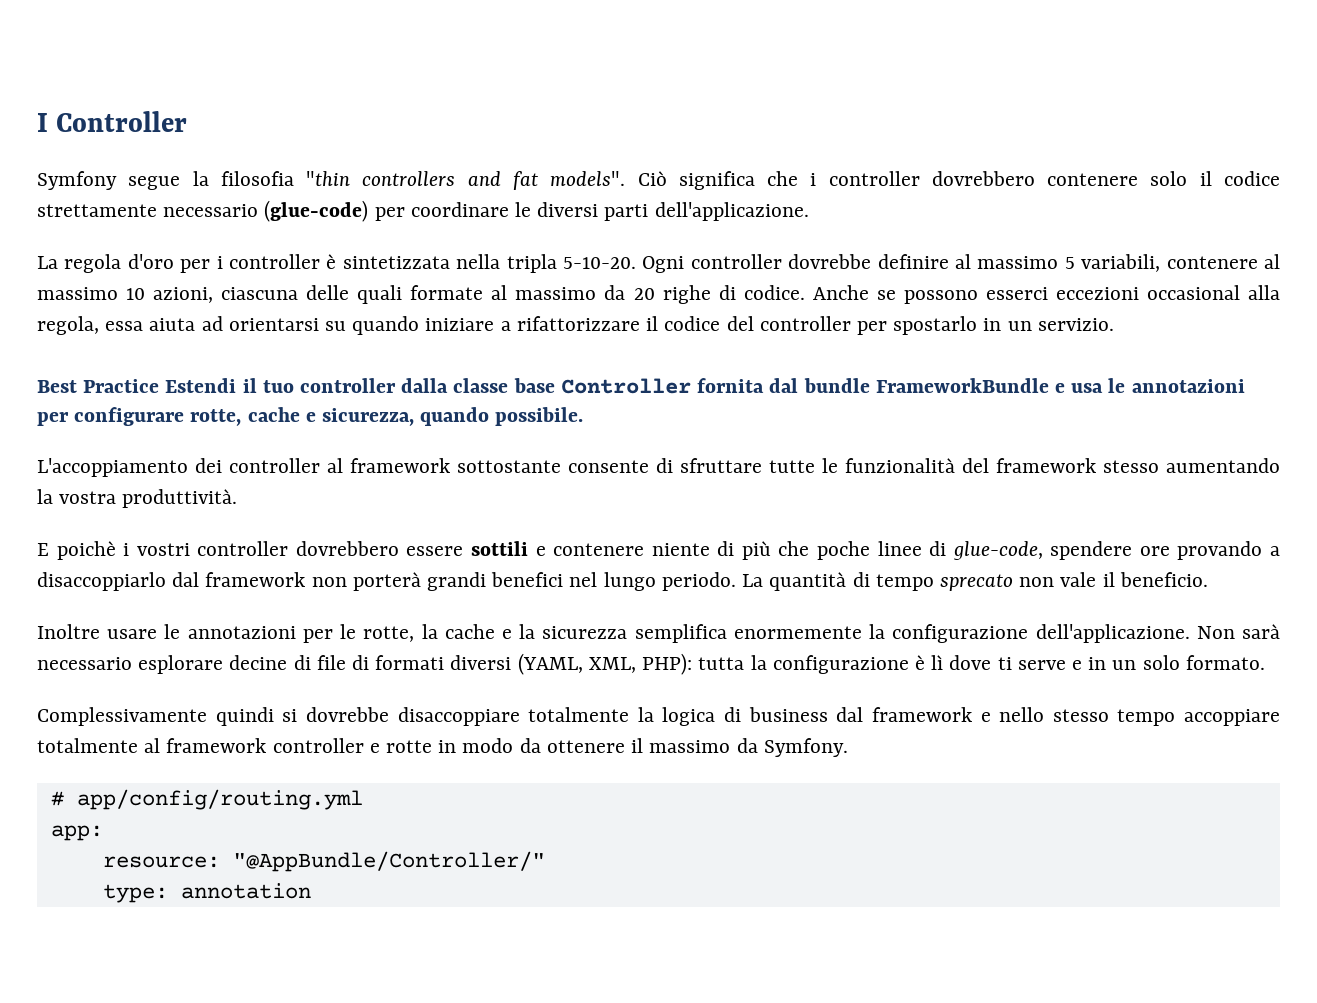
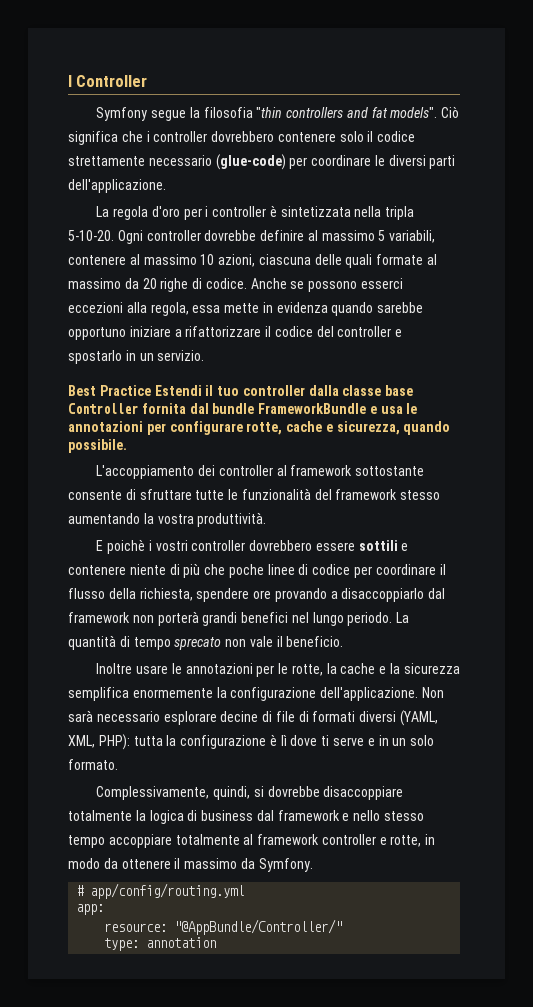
[1146,285,1240,300] occasional -> (123, 307) none
[149,316,420,335] aiuta ad orientarsi su quando -> [224,302,424,316] [68,327,126,340] mette in evidenza quando sarebbe opportuno
[856,321,887,335] per -> [395,329,403,337] e
[952,541,1043,560] glue-code, -> [312,564,446,578] [68,588,193,601] codice per coordinare il flusso della richiesta,
[37,707,274,726] Complessivamente quindi -> [96,786,250,800] Complessivamente, quindi,
[386,740,433,753] rotte -> [390,835,422,847] rotte,

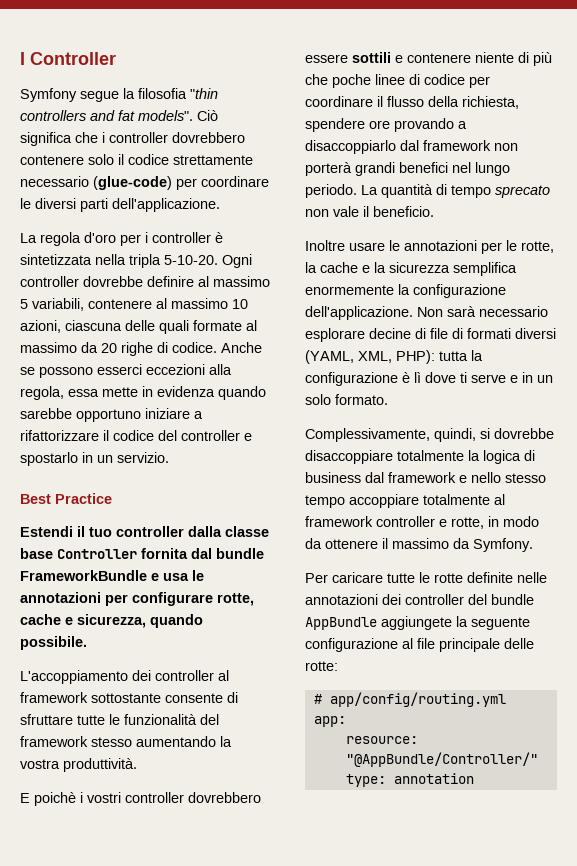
(151, 390) none -> (112, 498) //
(313, 865) none -> [305,572,547,583] [305,594,534,605] [305,616,530,630] [305,638,534,652] [305,661,338,671] // Per caricare tutte le rotte definite nelle annotazioni dei controller del bundle AppBundle aggiungete la seguente configurazione al file principale delle rotte:

